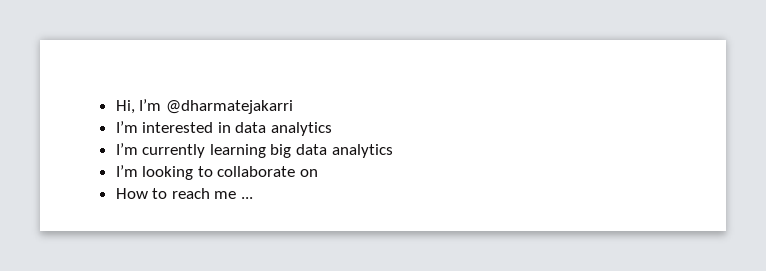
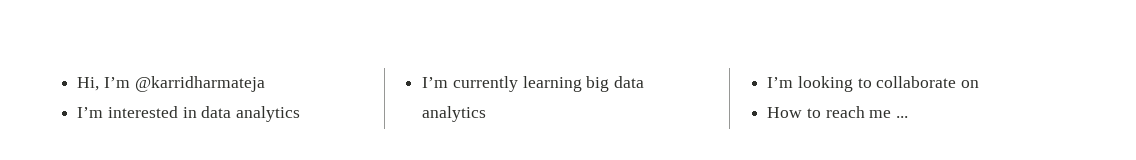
[165,100,293,114] @dharmatejakarri -> [134,76,265,92] @karridharmateja

